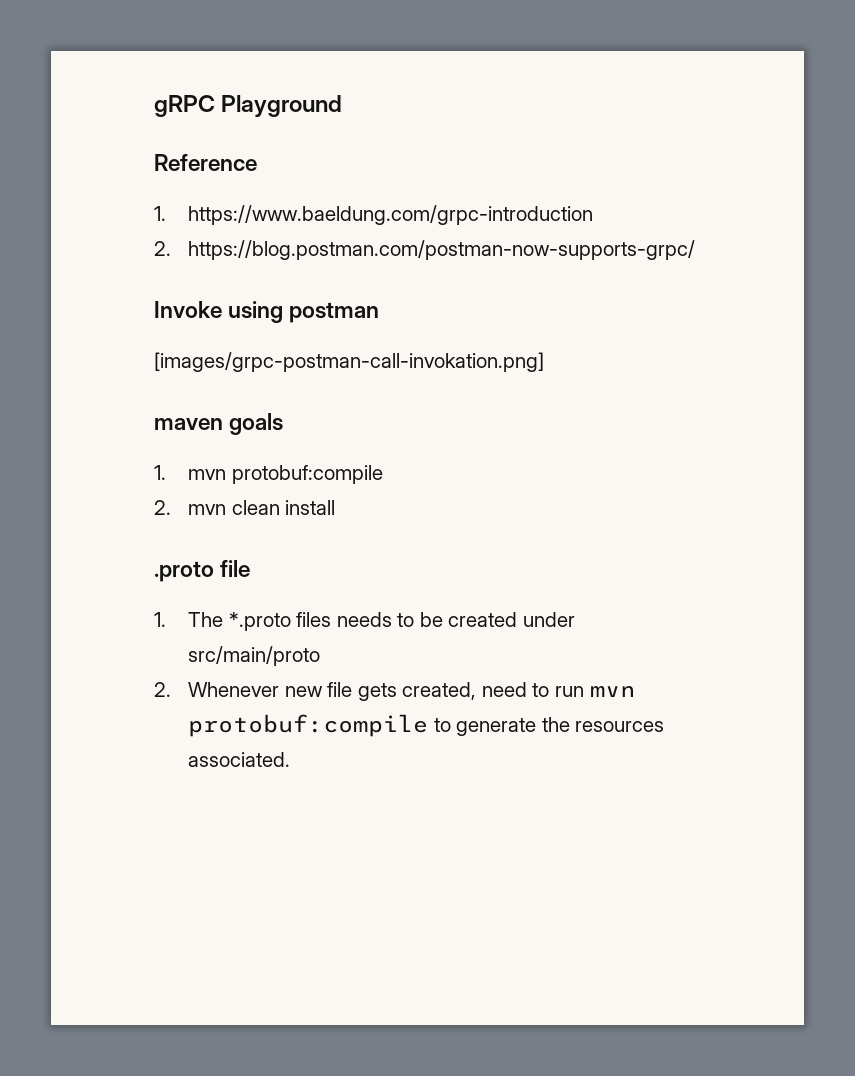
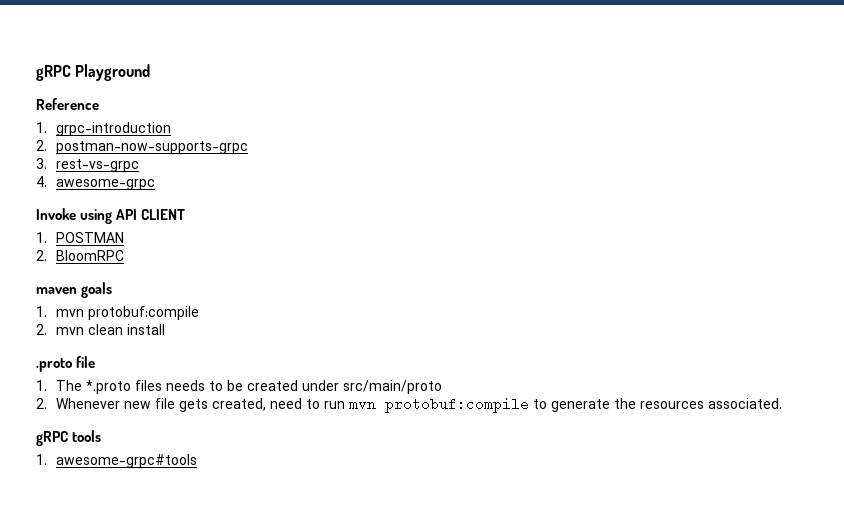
[188,205,594,225] [154,240,696,260] [154,301,380,323] [154,352,544,372] https://www.baeldung.com/grpc-introduction // 2. https://blog.postman.com/postman-now-supports-grpc/ // Invoke using postman // [images/grpc-postman-call-invokation.png] -> [55,122,171,136] [36,140,248,154] [36,158,139,172] [36,176,155,190] [36,208,186,224] [36,232,124,243] [36,250,124,261] grpc-introduction // 2. postman-now-supports-grpc // 3. rest-vs-grpc // 4. awesome-grpc // Invoke using API CLIENT // 1. POSTMAN // 2. BloomRPC
(291, 759) none -> [36,430,102,446] [36,454,197,468] // gRPC tools // 1. awesome-grpc#tools

